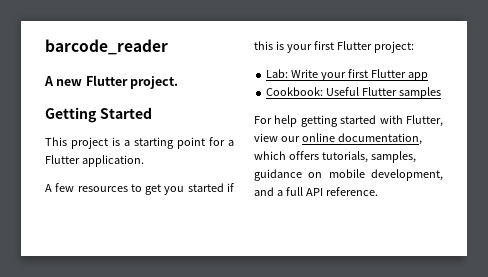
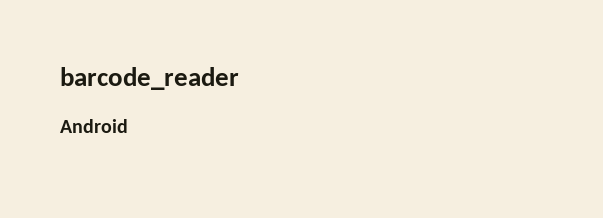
[44,75,179,89] [45,107,152,123] [45,137,234,149] [45,155,144,167] [45,183,234,195] [254,41,414,53] [266,69,428,81] [266,87,442,99] [254,115,443,127] [254,133,422,145] [254,151,416,163] [254,169,443,181] [254,187,378,196] A new Flutter project. // Getting Started // This project is a starting point for a Flutter application. // A few resources to get you started if this is your first Flutter project: // Lab: Write your first Flutter app // Cookbook: Useful Flutter samples // For help getting started with Flutter, view our online documentation, which offers tutorials, samples, guidance on mobile development, and a full API reference. -> [60,119,128,133] Android

